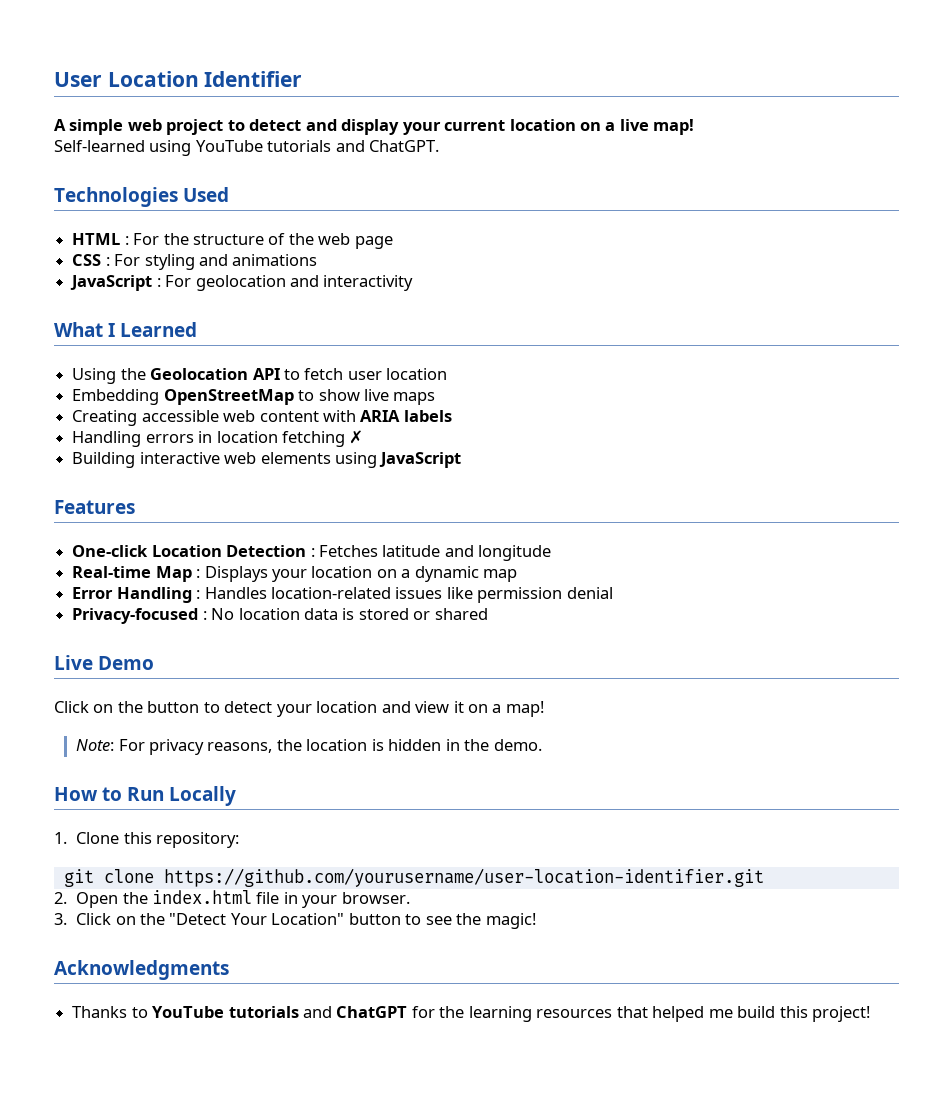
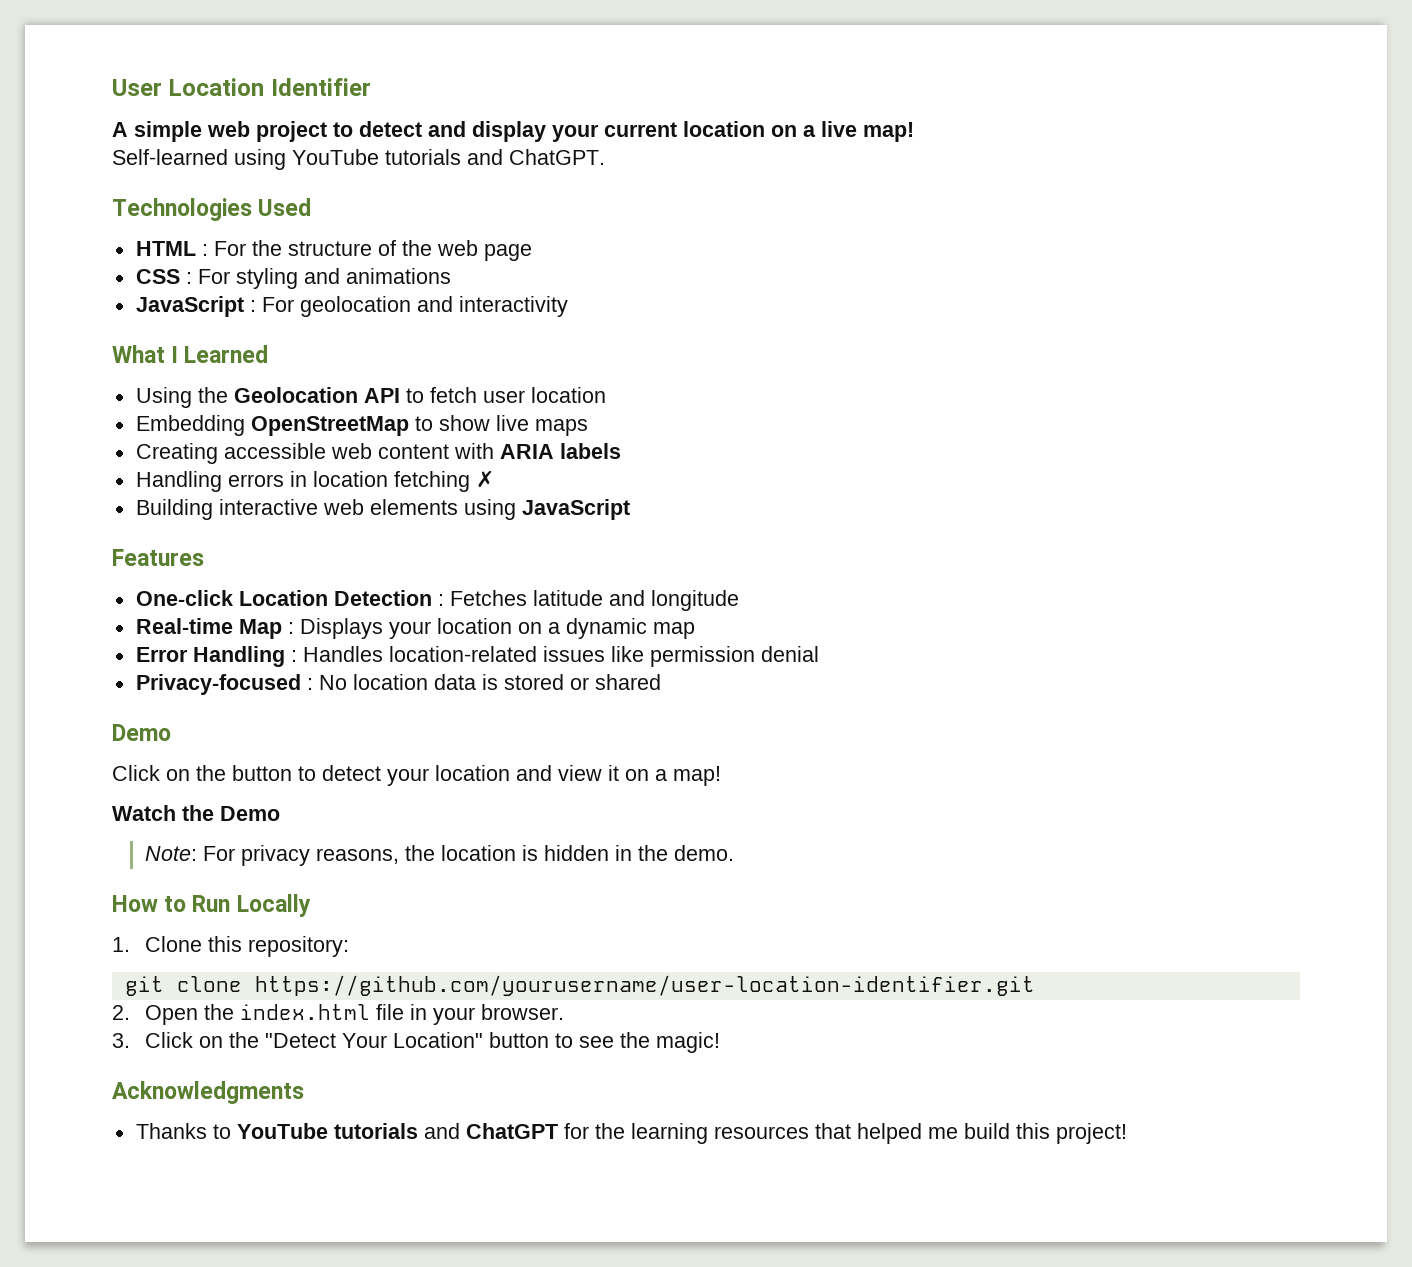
[54,655,93,670] Live -> (661, 682) none
(544, 709) none -> [112,805,280,821] // Watch the Demo

